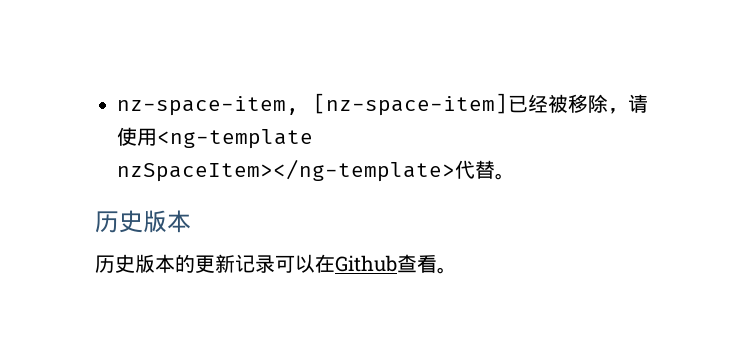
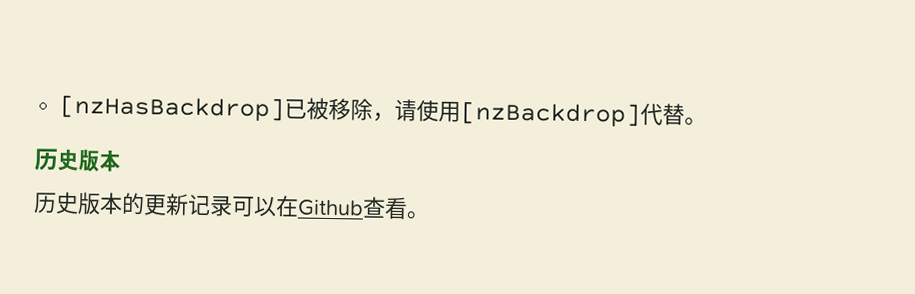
[117,93,548,116] nz-space-item, [nz-space-item]已经 -> [59,94,308,122] [nzHasBackdrop]已
[157,129,313,149] [117,159,455,182] <ng-template nzSpaceItem></ng-template> -> [460,101,642,127] [nzBackdrop]

